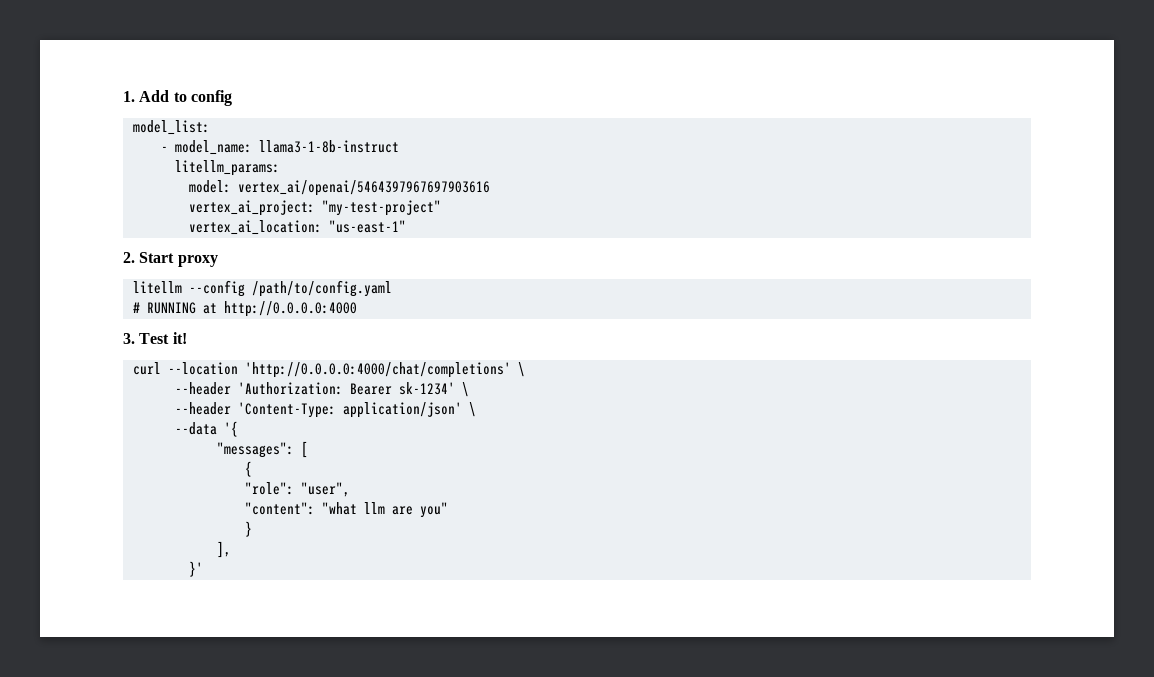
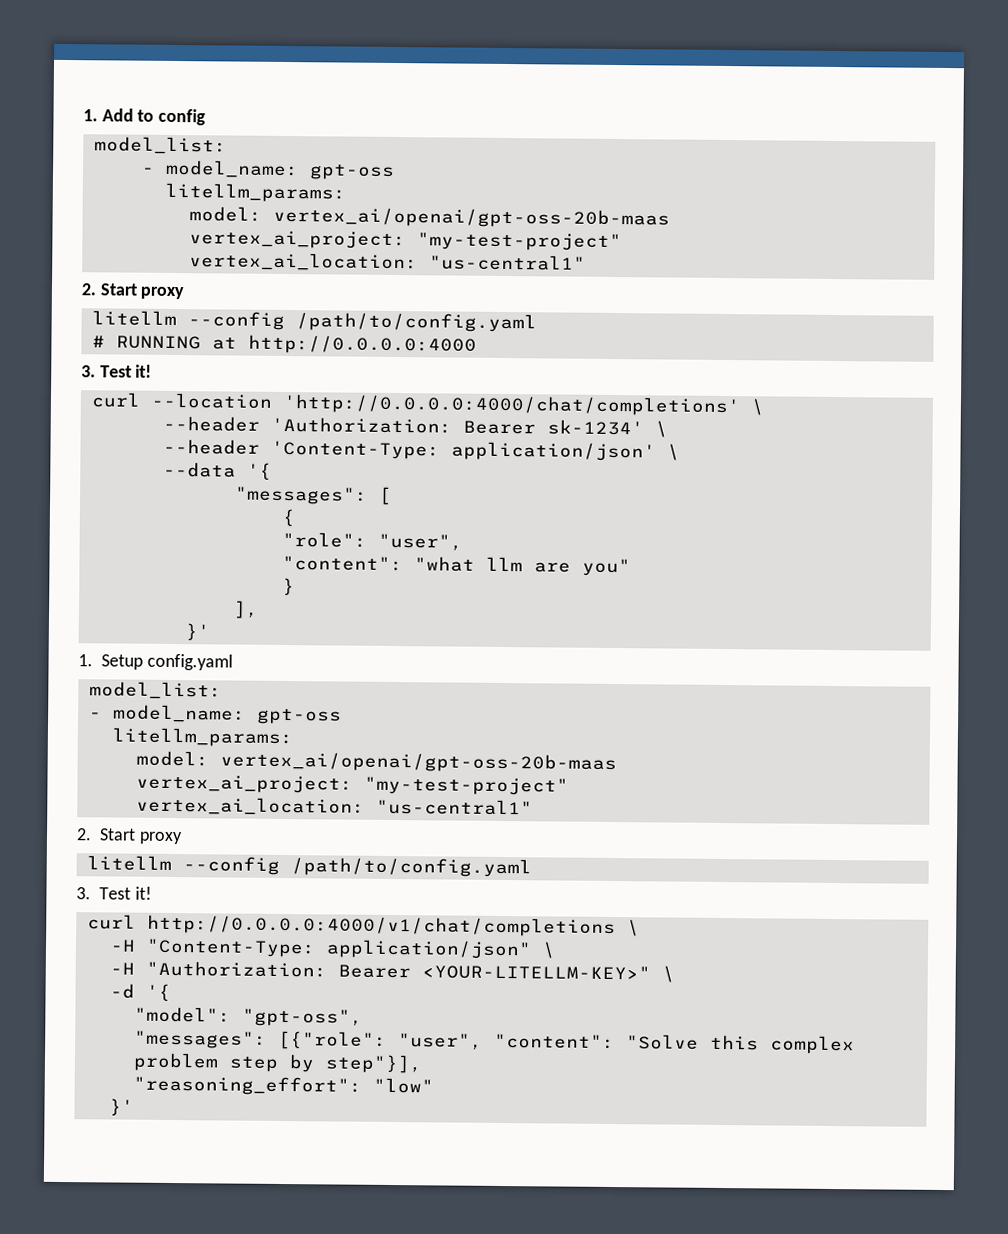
[258,140,399,153] [174,160,280,176] [188,180,490,196] [188,200,441,216] [188,220,406,235] llama3-1-8b-instruct // litellm_params: // model: vertex_ai/openai/5464397967697903616 // vertex_ai_project: "my-test-project" // vertex_ai_location: "us-east-1" -> [308,164,395,180] [164,182,346,203] [188,206,670,229] [188,230,622,252] [188,252,586,272] gpt-oss // litellm_params: // model: vertex_ai/openai/gpt-oss-20b-maas // vertex_ai_project: "my-test-project" // vertex_ai_location: "us-central1"
(203, 569) none -> [78,653,234,671] [88,681,222,700] [88,704,342,725] [111,727,293,748] [135,750,617,774] [135,774,569,796] [135,796,533,816] [76,828,184,845] [86,855,532,878] [76,886,153,900] [86,914,640,938] [109,938,556,960] [109,960,675,983] [109,983,171,1001] [133,1006,363,1027] [133,1030,855,1055] [132,1052,423,1074] [132,1075,434,1096] [108,1098,134,1116] // 1. Setup config.yaml // model_list: // - model_name: gpt-oss // litellm_params: // model: vertex_ai/openai/gpt-oss-20b-maas // vertex_ai_project: "my-test-project" // vertex_ai_location: "us-central1" // 2. Start proxy // litellm --config /path/to/config.yaml // 3. Test it! // curl http://0.0.0.0:4000/v1/chat/completions \ // -H "Content-Type: application/json" \ // -H "Authorization: Bearer <YOUR-LITELLM-KEY>" \ // -d '{ // "model": "gpt-oss", // "messages": [{"role": "user", "content": "Solve this complex problem step by step"}], // "reasoning_effort": "low" // }'

